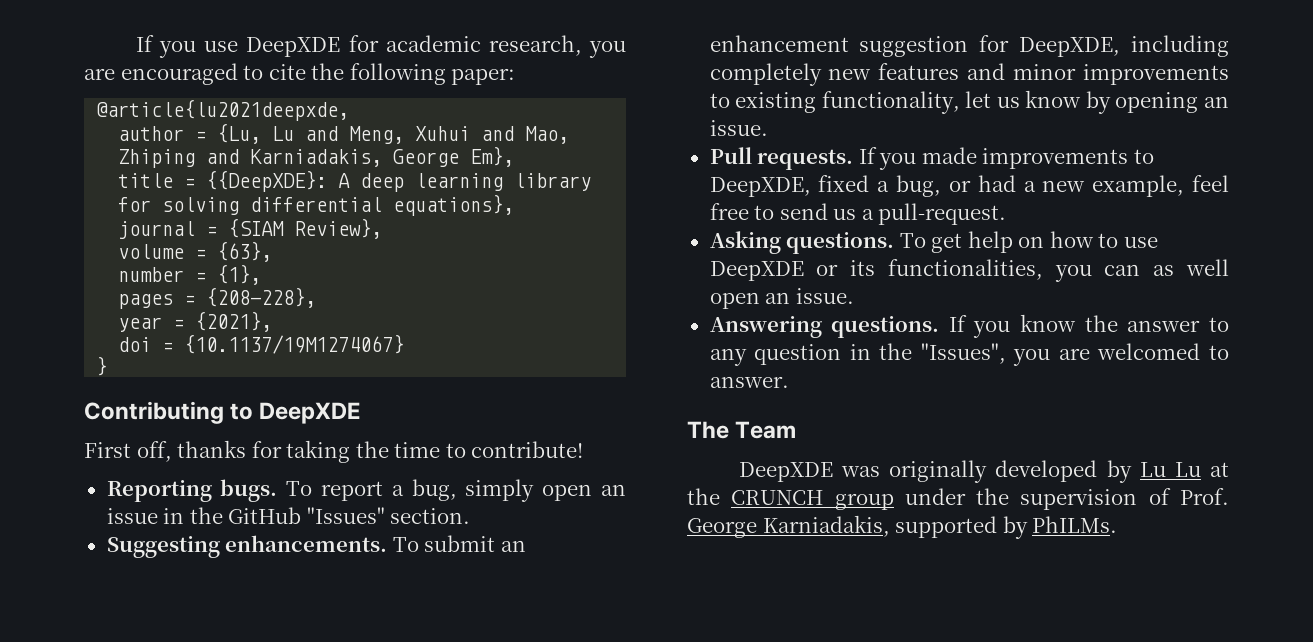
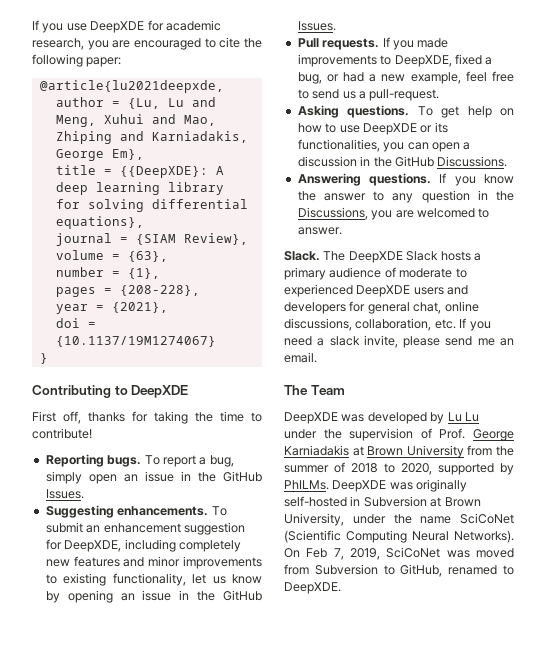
[306,507,471,524] "Issues" section. -> [45,489,84,499] Issues.
[709,120,768,136] issue. -> [142,590,262,601] [297,21,336,31] issue in the GitHub Issues.
[1153,259,1229,276] [709,288,854,309] as well open an issue. -> [431,142,471,152] [297,156,508,167] open a discussion in the GitHub Discussions.
[920,343,1006,364] "Issues", -> [297,207,368,220] Discussions,
(789, 382) none -> [284,251,481,263] [284,267,467,280] [284,284,469,297] [284,301,479,314] [284,318,491,331] [284,335,514,348] [284,352,317,363] // Slack. The DeepXDE Slack hosts a primary audience of moderate to experienced DeepXDE users and developers for general chat, online discussions, collaboration, etc. If you need a slack invite, please send me an email.
[889,460,988,483] originally -> (365, 418) none
[1210,462,1229,477] [687,488,894,510] at the CRUNCH group -> (479, 417) none
[762,515,1118,539] Karniadakis, supported by PhILMs. -> [284,445,514,458] [284,462,514,475] [284,479,468,492] [284,496,481,507] [284,513,514,526] [284,530,514,543] [284,547,514,560] [284,564,514,577] [284,582,341,594] Karniadakis at Brown University from the summer of 2018 to 2020, supported by PhILMs. DeepXDE was originally self-hosted in Subversion at Brown University, under the name SciCoNet (Scientific Computing Neural Networks). On Feb 7, 2019, SciCoNet was moved from Subversion to GitHub, renamed to DeepXDE.

